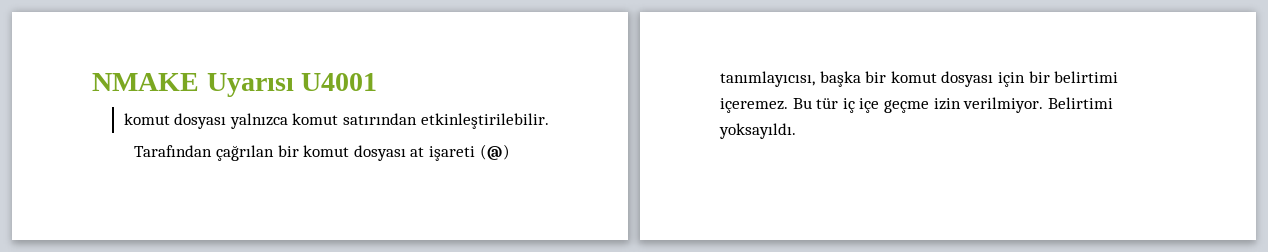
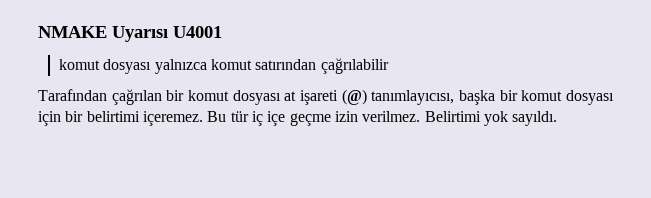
[420,113,549,129] etkinleştirilebilir. -> [320,58,389,74] çağrılabilir
[963,97,1113,113] [719,123,796,139] verilmiyor. Belirtimi yoksayıldı. -> [362,111,558,126] verilmez. Belirtimi yok sayıldı.

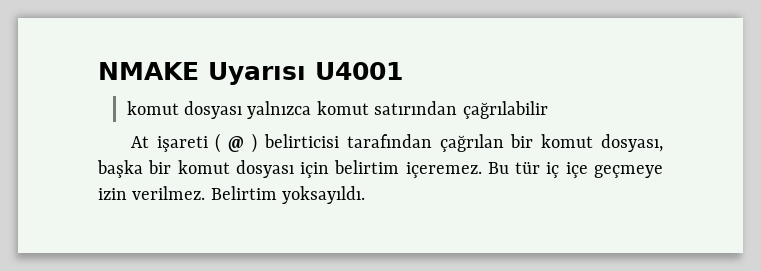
[38,89,455,105] Tarafından çağrılan bir komut dosyası at işareti (@) tanımlayıcısı, -> [130,133,663,153] At işareti ( @ ) belirticisi tarafından çağrılan bir komut dosyası,
[65,111,140,122] bir belirtimi -> [334,160,400,174] belirtim
[289,113,331,126] geçme -> [593,165,663,178] geçmeye
[424,111,558,126] Belirtimi yok sayıldı. -> [210,186,366,204] Belirtim yoksayıldı.

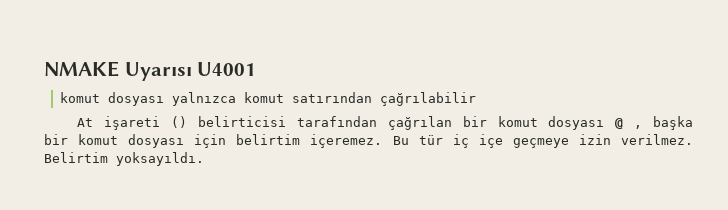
[215,133,257,153] ( @ ) -> [171,116,188,128] ()
[601,134,663,152] dosyası, -> [548,116,643,130] dosyası @ ,

